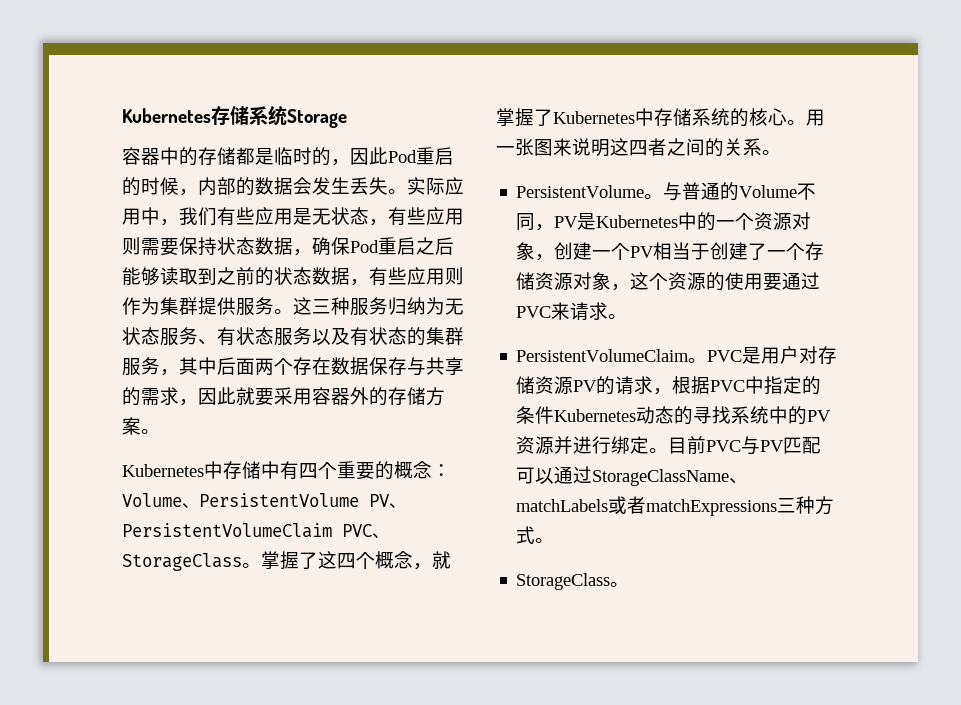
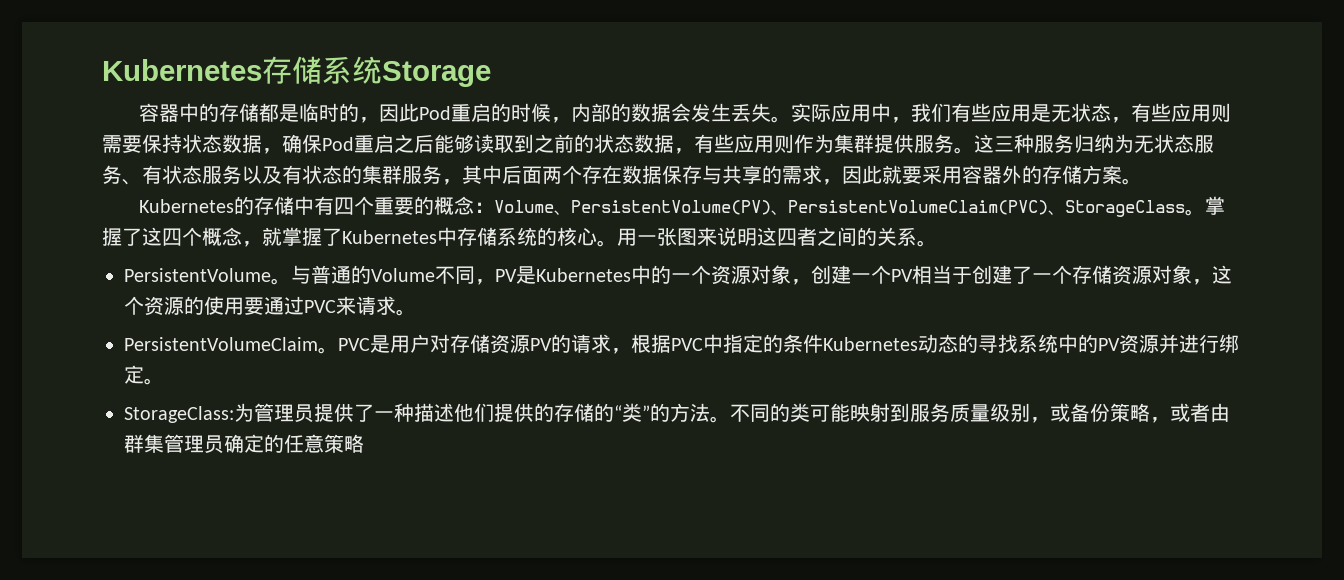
[204,461,223,479] 中 -> [234,196,255,215] 的
[199,493,406,508] [122,523,372,538] PersistentVolume PV、PersistentVolumeClaim PVC -> [571,200,1049,215] PersistentVolume(PV)、PersistentVolumeClaim(PVC)
[668,436,822,455] [516,466,749,486] [516,496,835,516] [516,526,555,544] [516,573,630,590] 目前PVC与PV匹配可以通过StorageClassName、matchLabels或者matchExpressions三种方式。 // StorageClass。 -> [124,403,1230,423] [124,434,364,454] // StorageClass:为管理员提供了一种描述他们提供的存储的“类”的方法。不同的类可能映射到服务质量级别，或备份策略，或者由群集管理员确定的任意策略

